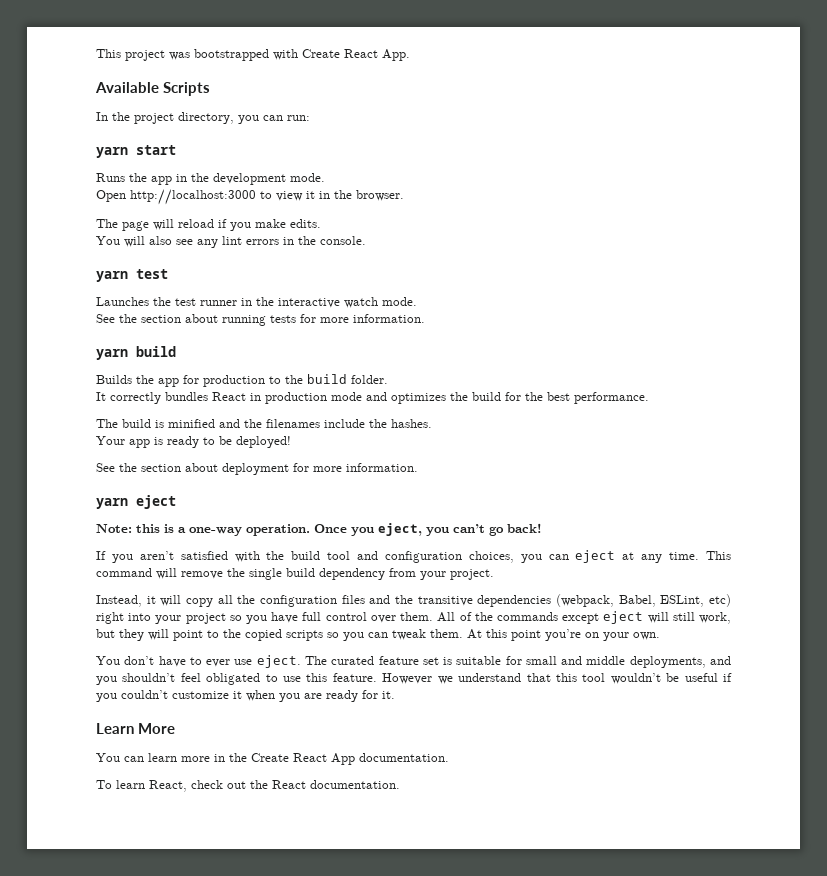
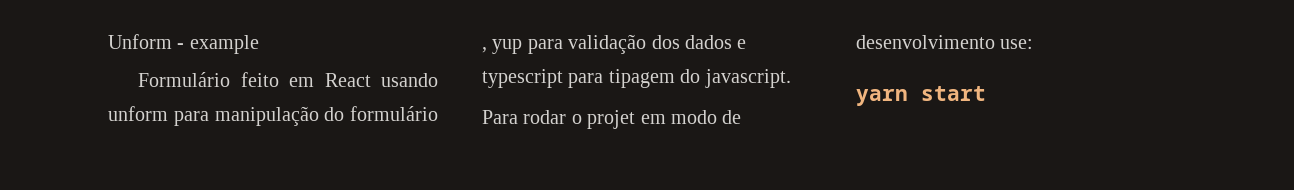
[96,49,410,61] [95,82,210,96] [96,112,310,124] [96,145,176,158] [96,173,325,185] [96,189,404,205] [96,219,321,231] [96,236,366,248] [96,269,168,282] [96,297,417,308] [96,314,425,326] [96,346,176,360] [96,374,388,387] [96,392,649,404] [96,419,432,428] [96,436,291,448] [96,463,418,475] [96,495,176,509] [96,523,542,536] [96,550,731,563] [96,568,494,580] [96,594,731,607] [96,611,732,624] [96,629,660,641] [96,655,731,668] [96,673,732,685] [96,690,395,702] [96,723,175,734] [96,753,449,765] [96,780,400,792] This project was bootstrapped with Create React App. // Available Scripts // In the project directory, you can run: // yarn start // Runs the app in the development mode. // Open http://localhost:3000 to view it in the browser. // The page will reload if you make edits. // You will also see any lint errors in the console. // yarn test // Launches the test runner in the interactive watch mode. // See the section about running tests for more information. // yarn build // Builds the app for production to the build folder. // It correctly bundles React in production mode and optimizes the build for the best performance. // The build is minified and the filenames include the hashes. // Your app is ready to be deployed! // See the section about deployment for more information. // yarn eject // Note: this is a one-way operation. Once you eject, you can’t go back! // If you aren’t satisfied with the build tool and configuration choices, you can eject at any time. This command will remove the single build dependency from your project. // Instead, it will copy all the configuration files and the transitive dependencies (webpack, Babel, ESLint, etc) right into your project so you have full control over them. All of the commands except eject will still work, but they will point to the copied scripts so you can tweak them. At this point you’re on your own. // You don’t have to ever use eject. The curated feature set is suitable for small and middle deployments, and you shouldn’t feel obligated to use this feature. However we understand that this tool wouldn’t be useful if you couldn’t customize it when you are ready for it. // Learn More // You can learn more in the Create React App documentation. // To learn React, check out the React documentation. -> [108,34,259,54] [138,72,438,87] [108,106,438,126] [482,34,747,54] [482,69,791,88] [482,110,742,129] [856,35,1034,49] [856,86,986,106] Unform - example // Formulário feito em React usando unform para manipulação do formulário , yup para validação dos dados e typescript para tipagem do javascript. // Para rodar o projet em modo de desenvolvimento use: // yarn start

